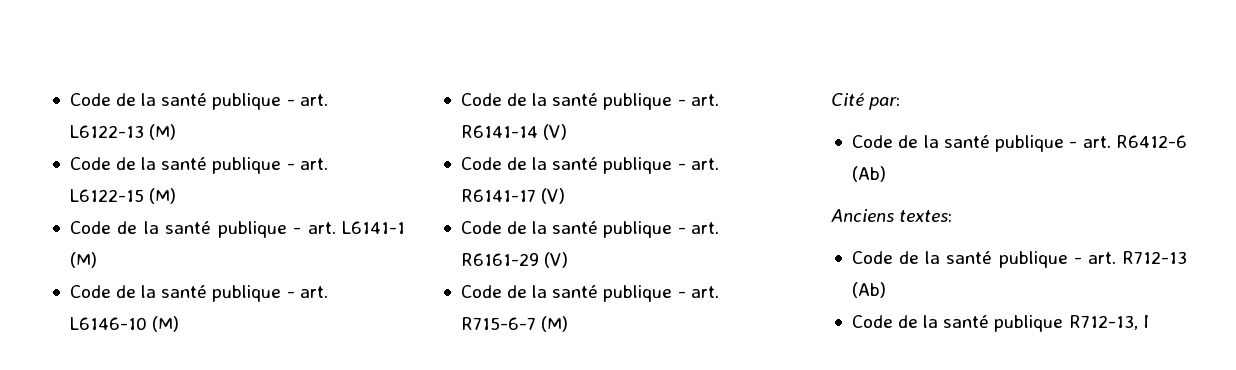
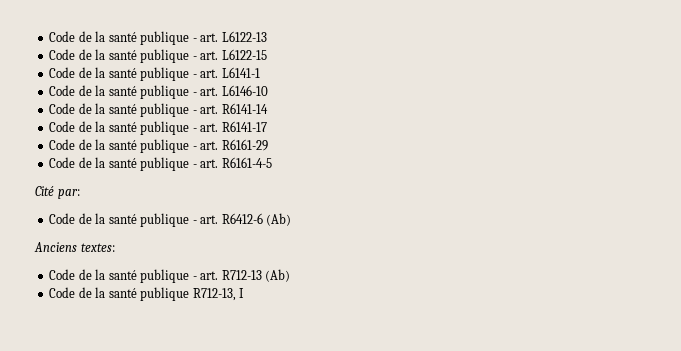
[149,124,177,140] (M) -> (267, 36) none
[149,188,177,204] (M) -> (267, 54) none
[69,252,97,268] (M) -> (260, 72) none
[152,316,180,332] (M) -> (268, 90) none
[543,124,568,140] (V) -> (268, 108) none
[541,188,566,204] (V) -> (267, 126) none
[544,252,569,268] [460,285,719,302] [460,316,569,332] (V) // Code de la santé publique - art. R715-6-7 (M) -> [49,157,272,171] // Code de la santé publique - art. R6161-4-5

